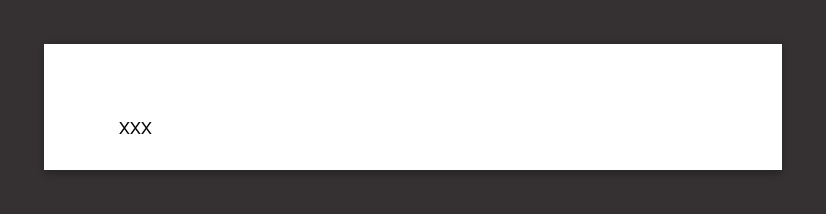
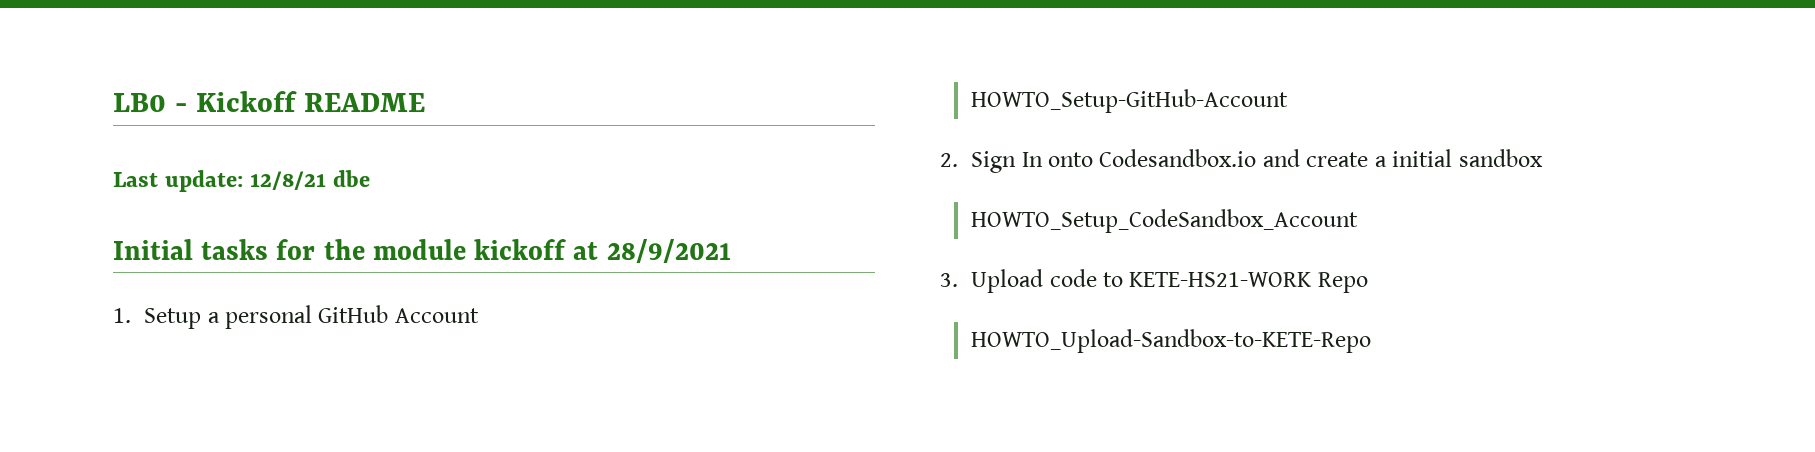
[119,122,152,134] xxx -> [113,91,425,112] [113,170,371,192] [113,239,731,263] [113,305,479,329] [971,89,1289,113] [940,149,1543,173] [971,209,1359,233] [940,269,1368,293] [971,329,1372,353] LB0 - Kickoff README // Last update: 12/8/21 dbe // Initial tasks for the module kickoff at 28/9/2021 // 1. Setup a personal GitHub Account // HOWTO_Setup-GitHub-Account // 2. Sign In onto Codesandbox.io and create a initial sandbox // HOWTO_Setup_CodeSandbox_Account // 3. Upload code to KETE-HS21-WORK Repo // HOWTO_Upload-Sandbox-to-KETE-Repo

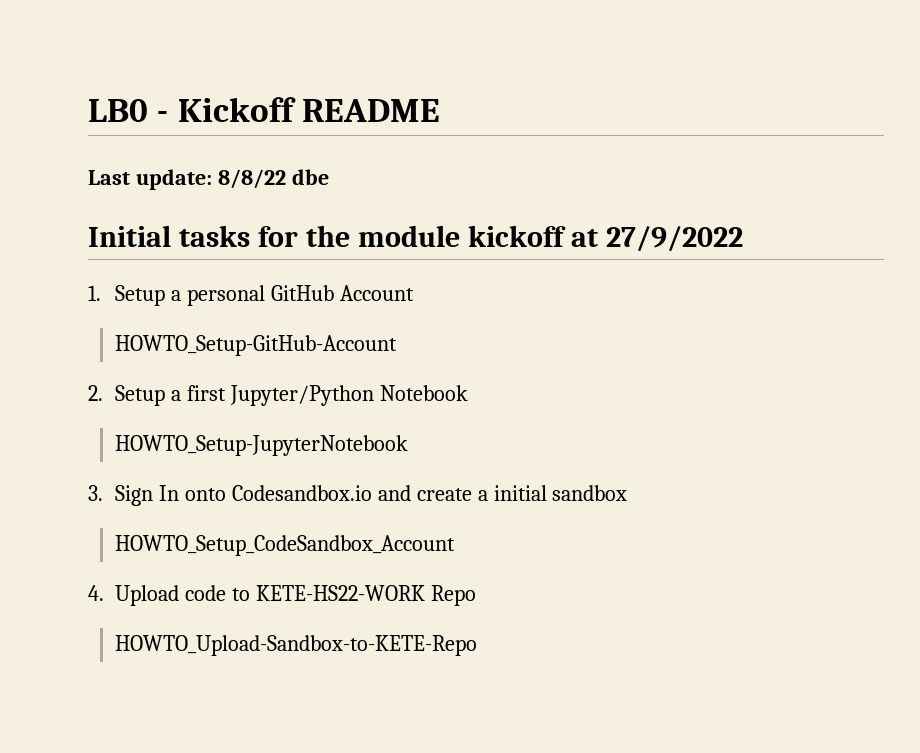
[250,171,327,190] 12/8/21 -> [217,169,286,189] 8/8/22
[606,239,731,263] 28/9/2021 -> [605,226,743,252] 27/9/2022
(958, 160) none -> [114,385,468,406] [114,435,408,456] [88,485,103,501] Setup a first Jupyter/Python Notebook // HOWTO_Setup-JupyterNotebook // 3.
[940,273,958,287] 3. -> [88,585,104,601] 4.
[1129,272,1313,287] KETE-HS21-WORK -> [255,585,425,601] KETE-HS22-WORK

